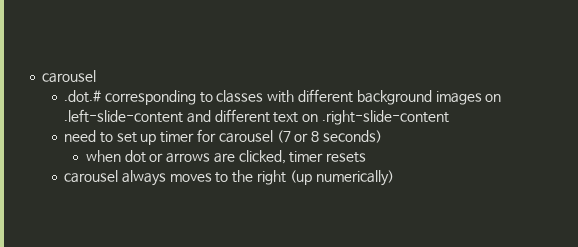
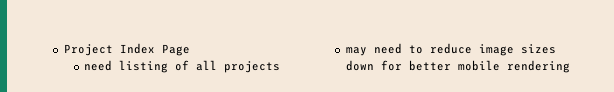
[42,70,97,83] [64,89,502,105] [64,109,450,125] [64,129,382,145] [85,150,367,164] [64,170,394,186] carousel // .dot.# corresponding to classes with different background images on .left-slide-content and different text on .right-slide-content // need to set up timer for carousel (7 or 8 seconds) // when dot or arrows are clicked, timer resets // carousel always moves to the right (up numerically) -> [63,43,190,56] [84,60,281,73] [345,43,556,56] [345,60,570,73] Project Index Page // need listing of all projects // may need to reduce image sizes down for better mobile rendering

